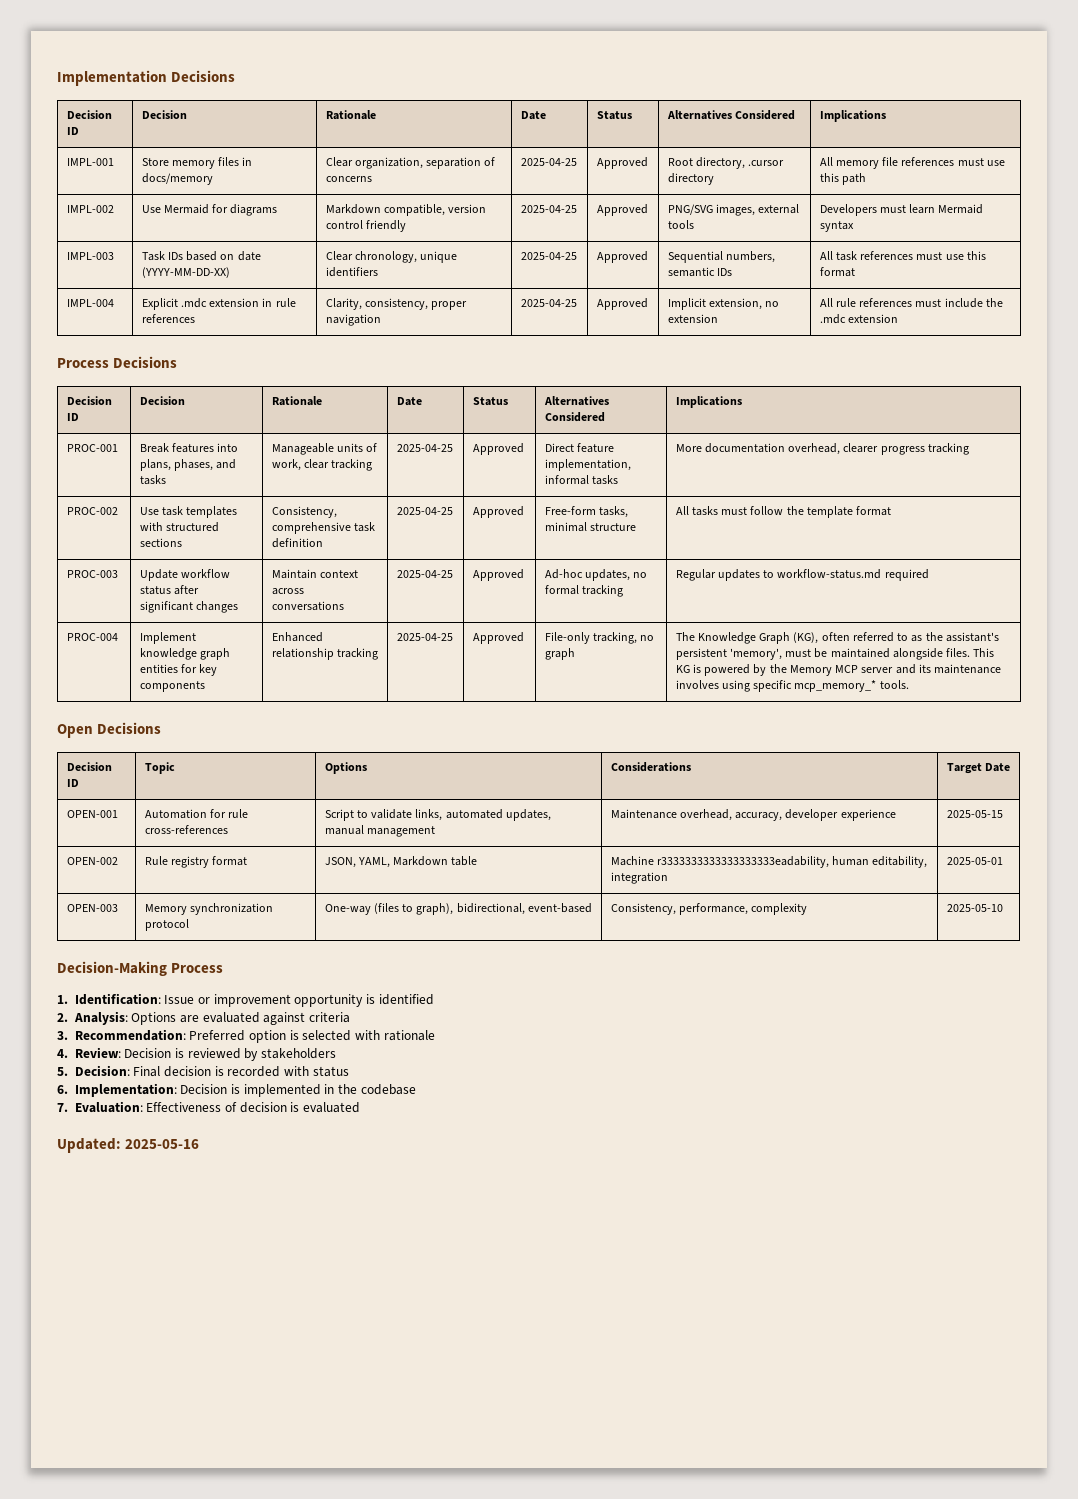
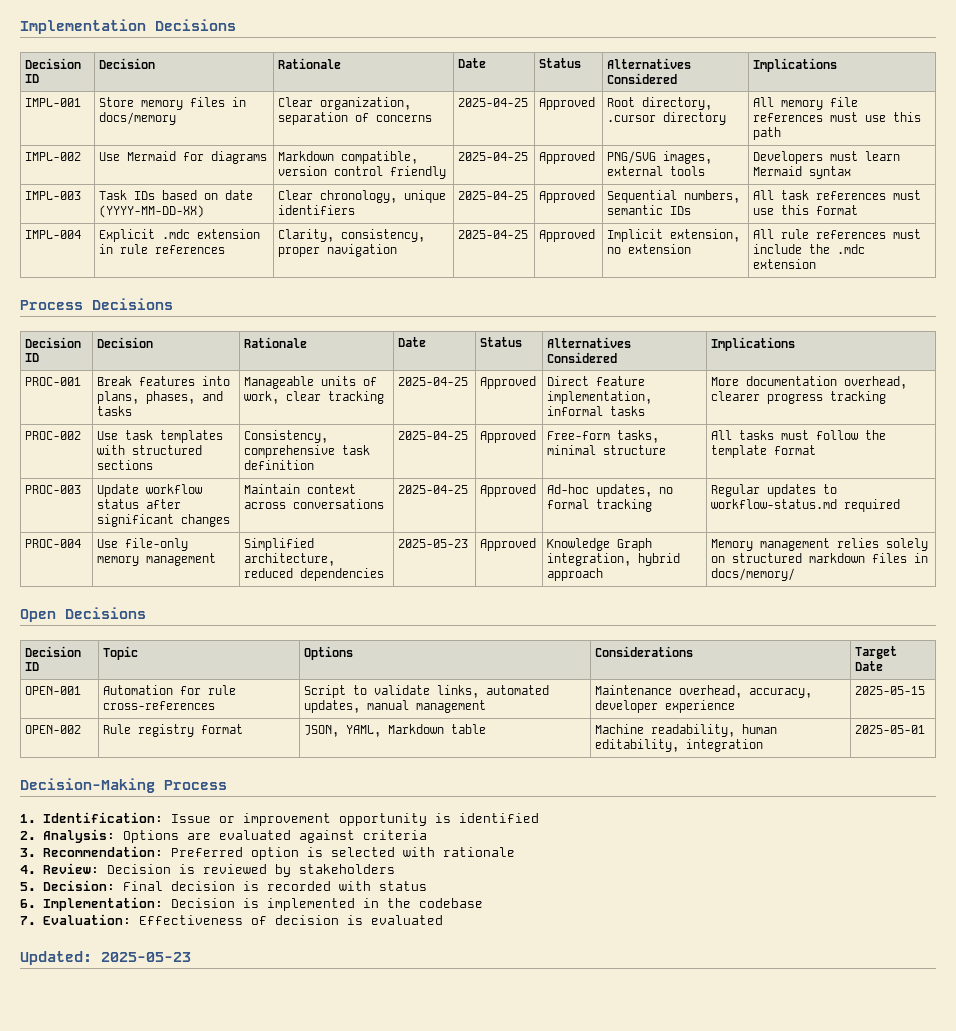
[139,632,196,644] [139,648,230,660] [139,664,218,676] [139,681,205,692] [271,632,323,642] [271,648,378,660] [396,633,453,641] [472,632,524,644] [544,632,655,644] [544,648,575,660] [675,632,999,644] [675,648,995,660] [675,664,1002,676] [675,680,909,692] Implement knowledge graph entities for key components | Enhanced relationship tracking | 2025-04-25 | Approved | File-only tracking, no graph | The Knowledge Graph (KG), often referred to as the assistant's persistent 'memory', must be maintained alongside files. This KG is powered by the Memory MCP server and its maintenance involves using specific mcp_memory_* tools. -> [97,538,189,551] [97,553,217,566] [244,538,315,551] [244,553,336,566] [244,568,385,581] [398,539,469,548] [480,538,537,551] [547,538,653,551] [547,553,681,566] [547,568,604,581] [711,538,929,551] [711,553,929,563] [711,568,796,581] Use file-only memory management | Simplified architecture, reduced dependencies | 2025-05-23 | Approved | Knowledge Graph integration, hybrid approach | Memory management relies solely on structured markdown files in docs/memory/
[656,856,829,868] r3333333333333333333eadability, -> [651,724,736,737] readability,
[66,904,118,912] [144,903,273,915] [144,919,189,931] [324,903,592,915] [610,903,808,915] [946,904,1003,912] // OPEN-003 | Memory synchronization protocol | One-way (files to graph), bidirectional, event-based | Consistency, performance, complexity | 2025-05-10 -> (926, 729) none
[125,1139,200,1149] 2025-05-16 -> [101,952,191,962] 2025-05-23

